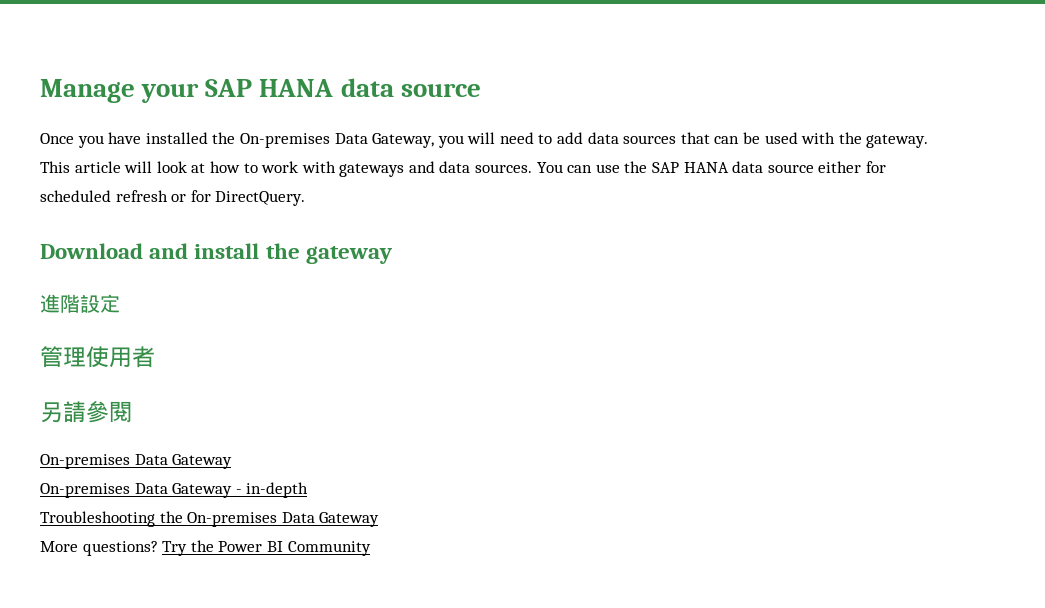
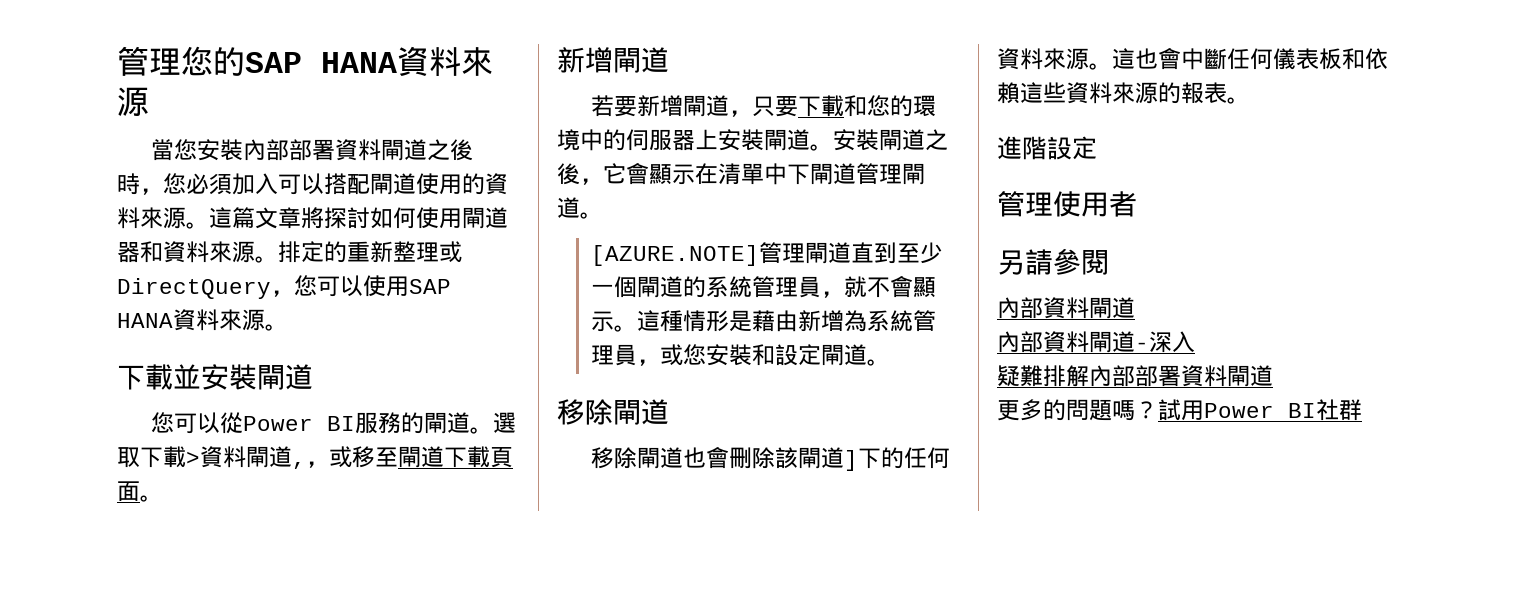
[40,78,481,103] [40,132,929,148] [40,161,886,177] [40,190,306,206] [40,243,392,264] Manage your SAP HANA data source // Once you have installed the On-premises Data Gateway, you will need to add data sources that can be used with the gateway. This article will look at how to work with gateways and data sources. You can use the SAP HANA data source either for scheduled refresh or for DirectQuery. // Download and install the gateway -> [117,46,493,76] [117,87,149,116] [151,139,474,161] [117,173,508,195] [117,207,508,229] [117,241,462,263] [117,275,451,299] [117,309,288,331] [117,364,313,390] [151,412,517,434] [117,446,513,469] [117,481,163,502] [557,47,669,73] [591,95,937,117] [557,129,948,151] [557,163,925,185] [557,197,603,219] [591,242,944,266] [591,276,937,298] [591,310,937,332] [591,344,891,366] [557,399,669,425] [591,447,951,471] [997,48,1388,70] [997,82,1250,104] 管理您的SAP HANA資料來源 // 當您安裝內部部署資料閘道之後時，您必須加入可以搭配閘道使用的資料來源。這篇文章將探討如何使用閘道器和資料來源。排定的重新整理或DirectQuery，您可以使用SAP HANA資料來源。 // 下載並安裝閘道 // 您可以從Power BI服務的閘道。選取下載>資料閘道,，或移至閘道下載頁面。 // 新增閘道 // 若要新增閘道，只要下載和您的環境中的伺服器上安裝閘道。安裝閘道之後，它會顯示在清單中下閘道管理閘道。 // [AZURE.NOTE]管理閘道直到至少一個閘道的系統管理員，就不會顯示。這種情形是藉由新增為系統管理員，或您安裝和設定閘道。 // 移除閘道 // 移除閘道也會刪除該閘道]下的任何資料來源。這也會中斷任何儀表板和依賴這些資料來源的報表。
[40,454,233,469] [40,482,309,498] [40,511,380,527] [40,540,371,556] On-premises Data Gateway // On-premises Data Gateway - in-depth // Troubleshooting the On-premises Data Gateway // More questions? Try the Power BI Community -> [997,297,1135,319] [997,331,1195,353] [997,365,1273,387] [997,399,1362,421] 內部資料閘道 // 內部資料閘道-深入 // 疑難排解內部部署資料閘道 // 更多的問題嗎？試用Power BI社群

